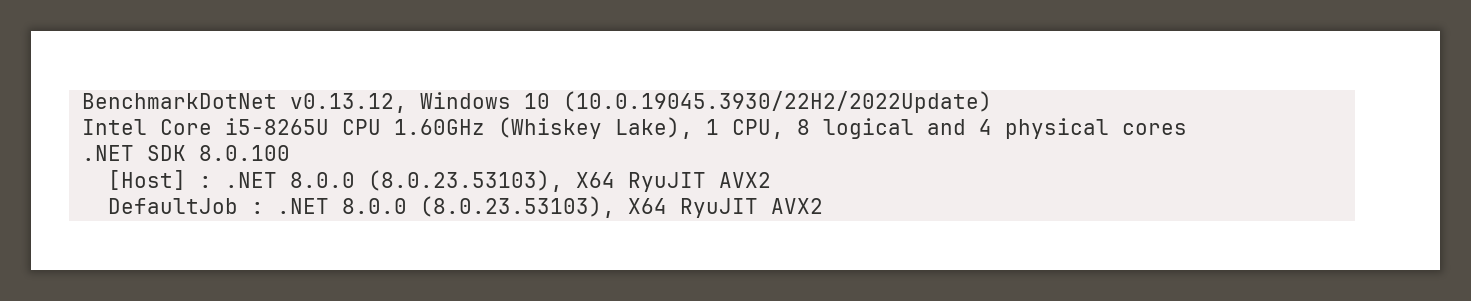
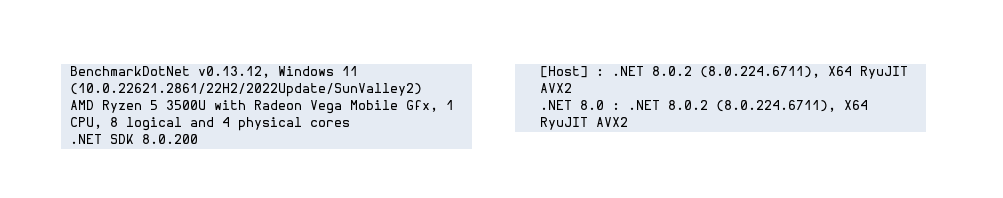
[524,91,993,113] [82,117,694,139] 10 (10.0.19045.3930/22H2/2022Update) // Intel Core i5-8265U CPU 1.60GHz (Whiskey Lake), -> [341,66,358,76] [69,83,422,97] [69,100,438,114] 11 (10.0.22621.2861/22H2/2022Update/SunValley2) // AMD Ryzen 5 3500U with Radeon Vega Mobile Gfx,
[199,145,291,161] 8.0.100 -> [141,134,198,144] 8.0.200
[290,170,564,192] 8.0.0 (8.0.23.53103), -> [651,66,820,78] 8.0.2 (8.0.224.6711),
[108,196,616,218] DefaultJob : .NET 8.0.0 (8.0.23.53103), -> [539,100,836,112] .NET 8.0 : .NET 8.0.2 (8.0.224.6711),

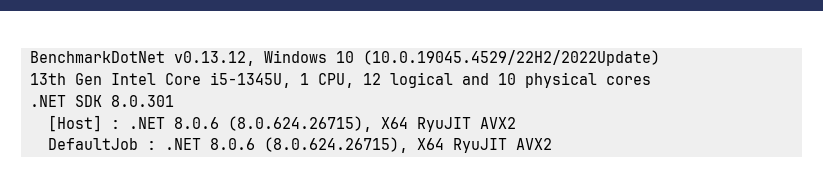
[341,66,358,76] [69,83,422,97] [69,100,438,114] 11 (10.0.22621.2861/22H2/2022Update/SunValley2) // AMD Ryzen 5 3500U with Radeon Vega Mobile Gfx, -> [336,50,660,66] [30,72,291,88] 10 (10.0.19045.4529/22H2/2022Update) // 13th Gen Intel Core i5-1345U,
[109,117,118,127] 8 -> [363,73,381,85] 12
[221,117,230,127] 4 -> [498,73,516,85] 10
[141,134,198,144] 8.0.200 -> [111,95,174,107] 8.0.301
[651,66,820,78] 8.0.2 (8.0.224.6711), -> [174,116,372,132] 8.0.6 (8.0.624.26715),
[539,100,836,112] .NET 8.0 : .NET 8.0.2 (8.0.224.6711), -> [48,137,408,153] DefaultJob : .NET 8.0.6 (8.0.624.26715),

